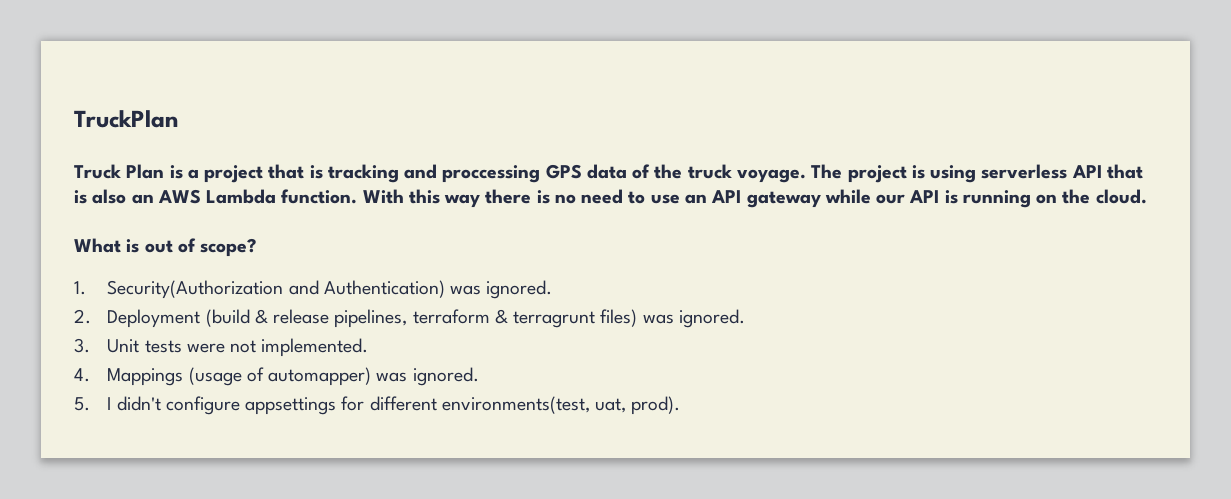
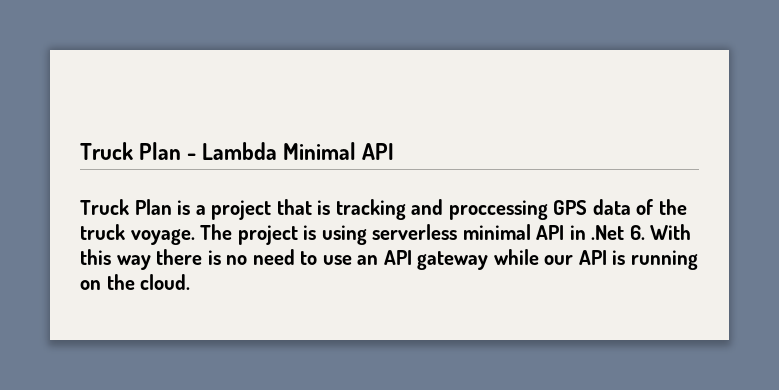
[74,110,178,128] TruckPlan -> [80,142,395,160] Truck Plan - Lambda Minimal API
[1071,164,1143,179] [74,189,358,204] API that is also an AWS Lambda function. -> [462,224,645,240] minimal API in .Net 6.
[74,238,257,257] [74,280,553,299] [74,309,746,328] [74,338,369,357] [74,367,479,386] [74,396,681,415] // What is out of scope? // 1. Security(Authorization and Authentication) was ignored. // 2. Deployment (build & release pipelines, terraform & terragrunt files) was ignored. // 3. Unit tests were not implemented. // 4. Mappings (usage of automapper) was ignored. // 5. I didn't configure appsettings for different environments(test, uat, prod). -> (191, 282) none

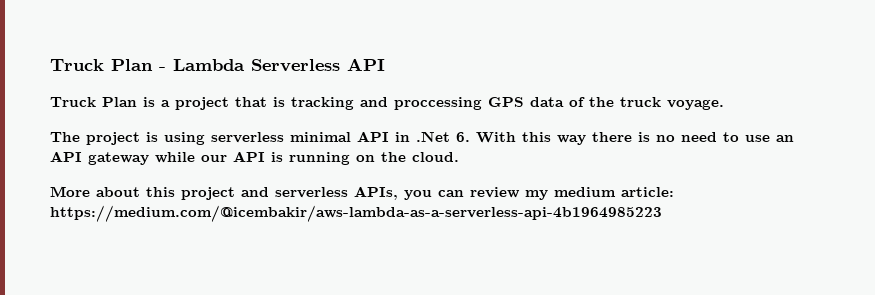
[283,142,357,160] Minimal -> [251,59,340,72] Serverless
(195, 237) none -> (724, 104) //
(191, 282) none -> [50,186,674,200] [50,205,662,222] // More about this project and serverless APIs, you can review my medium article: https://medium.com/@icembakir/aws-lambda-as-a-serverless-api-4b1964985223

